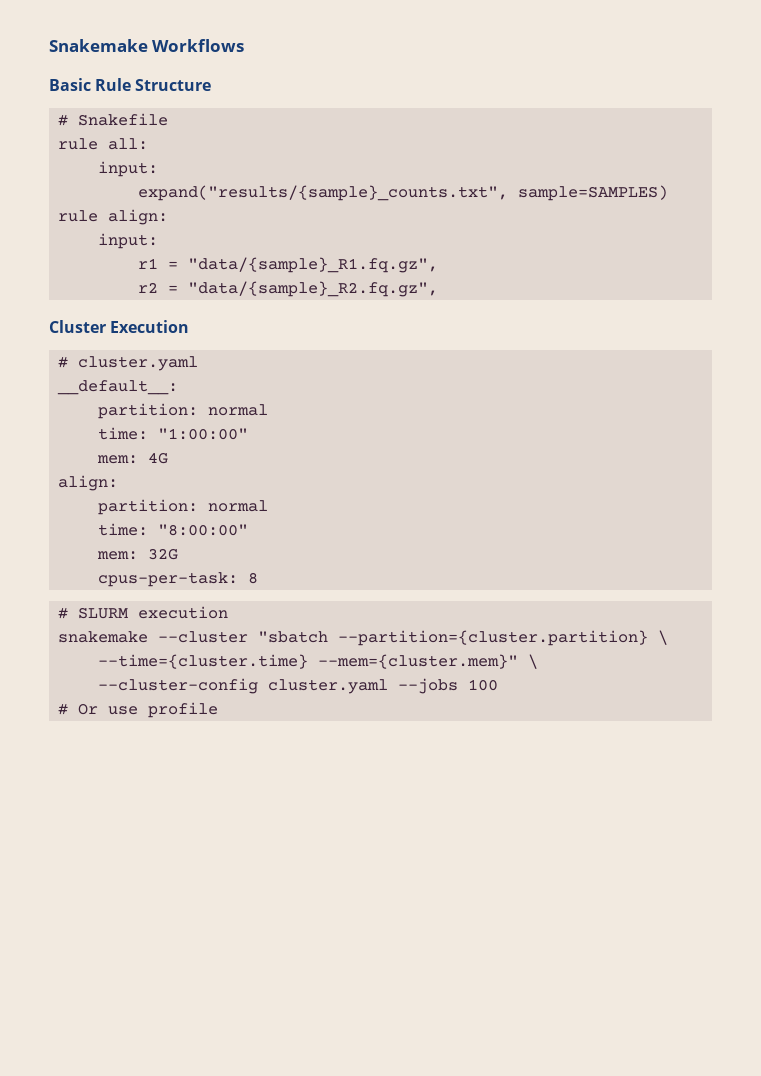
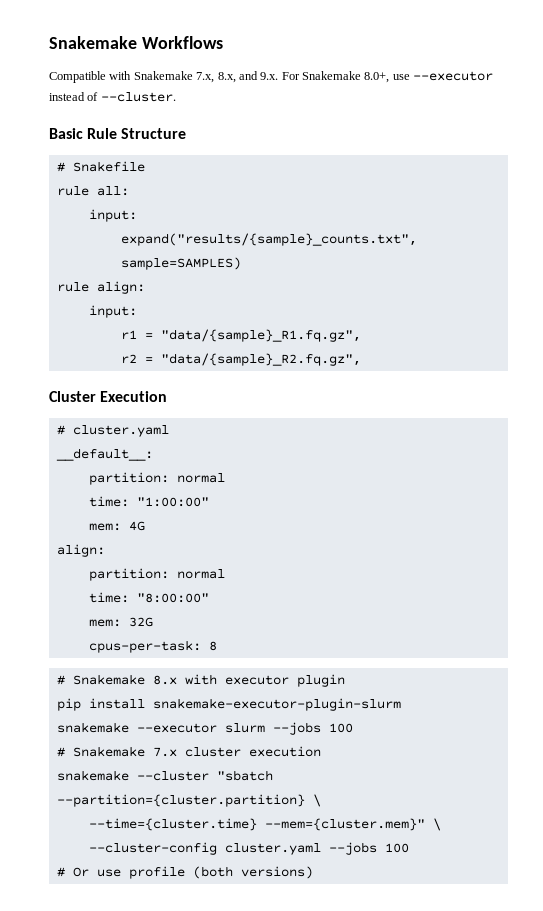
(245, 45) none -> [49,71,494,83] [49,92,176,102] // Compatible with Snakemake 7.x, 8.x, and 9.x. For Snakemake 8.0+, use --executor instead of --cluster.
[77,607,128,619] SLURM -> [72,674,345,687] [56,698,401,711] [56,722,353,735] [56,746,241,757] Snakemake 8.x with executor plugin // pip install snakemake-executor-plugin-slurm // snakemake --executor slurm --jobs 100 // # Snakemake 7.x cluster
(218, 710) none -> [192,866,313,879] (both versions)

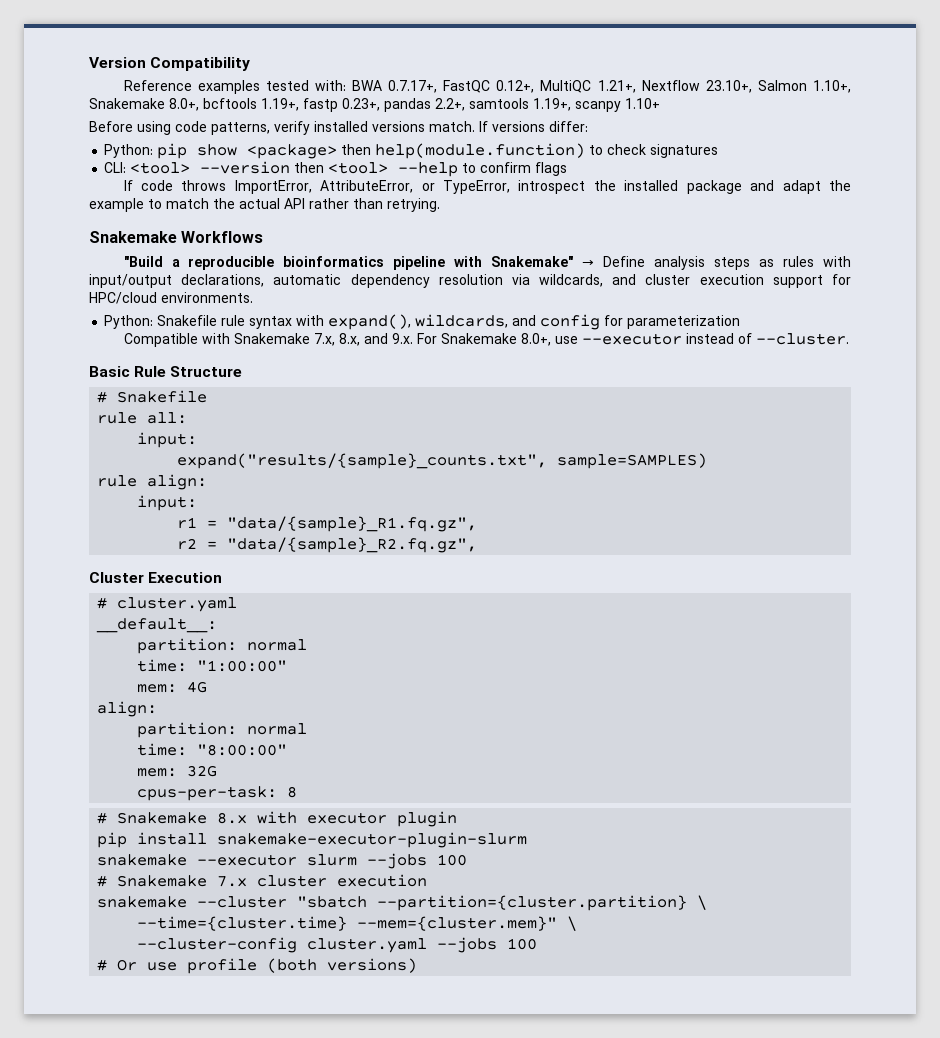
[49,36,223,49] Snakemake Workflows -> [89,57,251,71] [123,80,851,94] [89,98,660,112] [89,121,588,135] [104,143,719,159] [104,161,568,177] [123,180,851,194] [89,198,440,212] [89,231,264,243] [123,256,851,270] [89,274,851,288] [89,292,253,304] [104,314,741,330] Version Compatibility // Reference examples tested with: BWA 0.7.17+, FastQC 0.12+, MultiQC 1.21+, Nextflow 23.10+, Salmon 1.10+, Snakemake 8.0+, bcftools 1.19+, fastp 0.23+, pandas 2.2+, samtools 1.19+, scanpy 1.10+ // Before using code patterns, verify installed versions match. If versions differ: // Python: pip show <package> then help(module.function) to check signatures // CLI: <tool> --version then <tool> --help to confirm flags // If code throws ImportError, AttributeError, or TypeError, introspect the installed package and adapt the example to match the actual API rather than retrying. // Snakemake Workflows // "Build a reproducible bioinformatics pipeline with Snakemake" → Define analysis steps as rules with input/output declarations, automatic dependency resolution via wildcards, and cluster execution support for HPC/cloud environments. // Python: Snakefile rule syntax with expand(), wildcards, and config for parameterization

